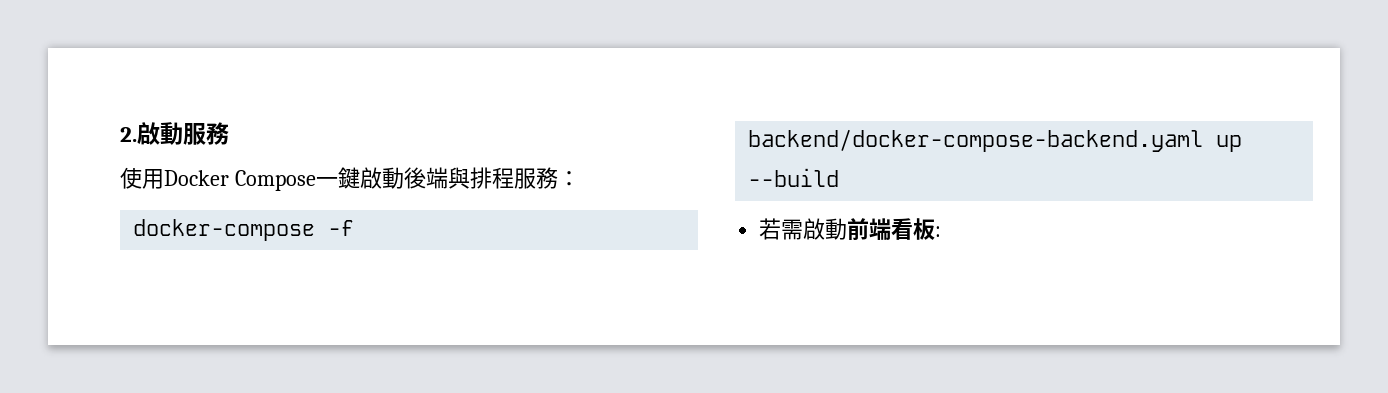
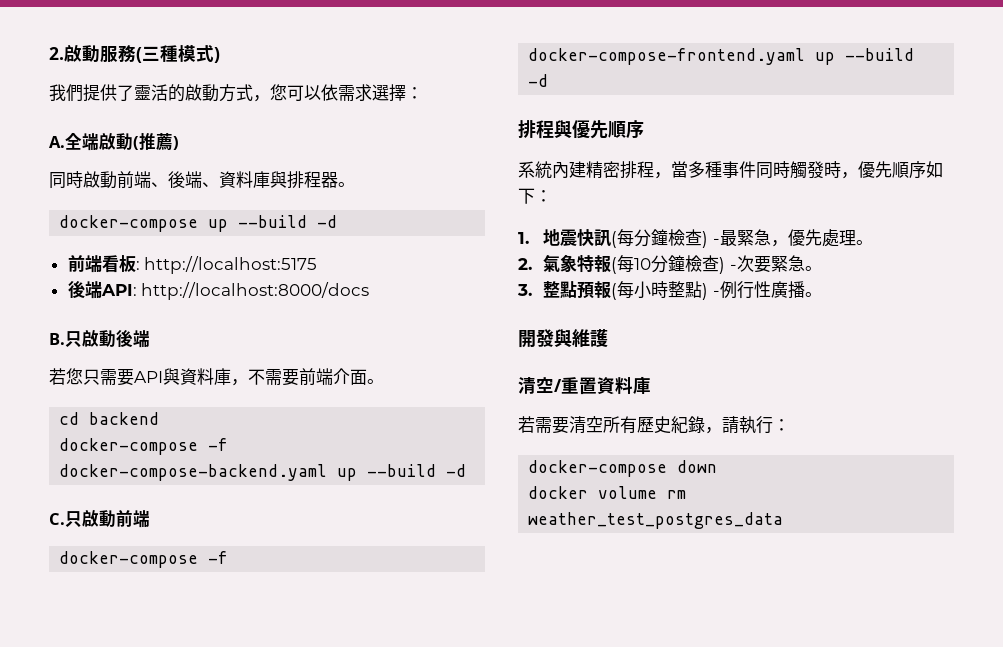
[120,167,580,191] [133,219,355,241] [748,129,1243,152] [748,168,840,187] [759,218,848,240] // 使用Docker Compose一鍵啟動後端與排程服務： // docker-compose -f backend/docker-compose-backend.yaml up --build // 若需啟動 -> [136,45,220,63] [49,84,423,102] [49,132,179,151] [49,171,355,189] [59,215,338,232] (三種模式) // 我們提供了靈活的啟動方式，您可以依需求選擇： // A.全端啟動(推薦) // 同時啟動前端、後端、資料庫與排程器。 // docker-compose up --build -d //
(942, 231) none -> [144,256,318,274] [67,280,370,300] [49,329,150,348] [49,368,384,386] [59,412,160,425] [59,438,229,455] [59,464,467,481] [49,510,150,528] [59,551,229,568] [528,48,915,65] [528,74,549,87] [518,120,644,139] [518,161,943,179] [518,188,552,204] [518,229,873,248] [518,254,822,274] [517,281,822,300] [518,329,608,348] [518,376,651,395] [518,416,790,434] [528,460,718,477] [528,486,687,499] [528,512,784,529] http://localhost:5175 // 後端API: http://localhost:8000/docs // B.只啟動後端 // 若您只需要API與資料庫，不需要前端介面。 // cd backend // docker-compose -f docker-compose-backend.yaml up --build -d // C.只啟動前端 // docker-compose -f docker-compose-frontend.yaml up --build -d // 排程與優先順序 // 系統內建精密排程，當多種事件同時觸發時，優先順序如下： // 1.地震快訊(每分鐘檢查) -最緊急，優先處理。 // 2.氣象特報(每10分鐘檢查) -次要緊急。 // 3.整點預報(每小時整點) -例行性廣播。 // 開發與維護 // 清空/重置資料庫 // 若需要清空所有歷史紀錄，請執行： // docker-compose down // docker volume rm weather_test_postgres_data

